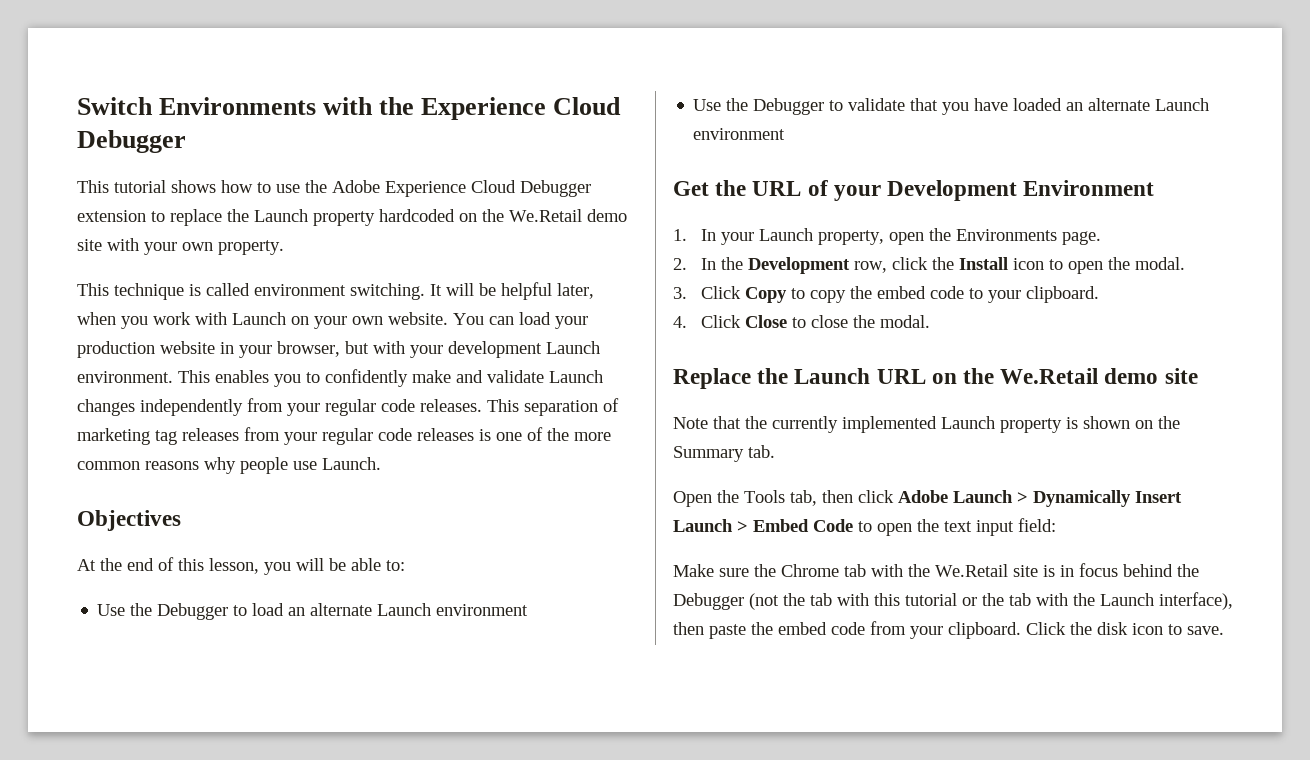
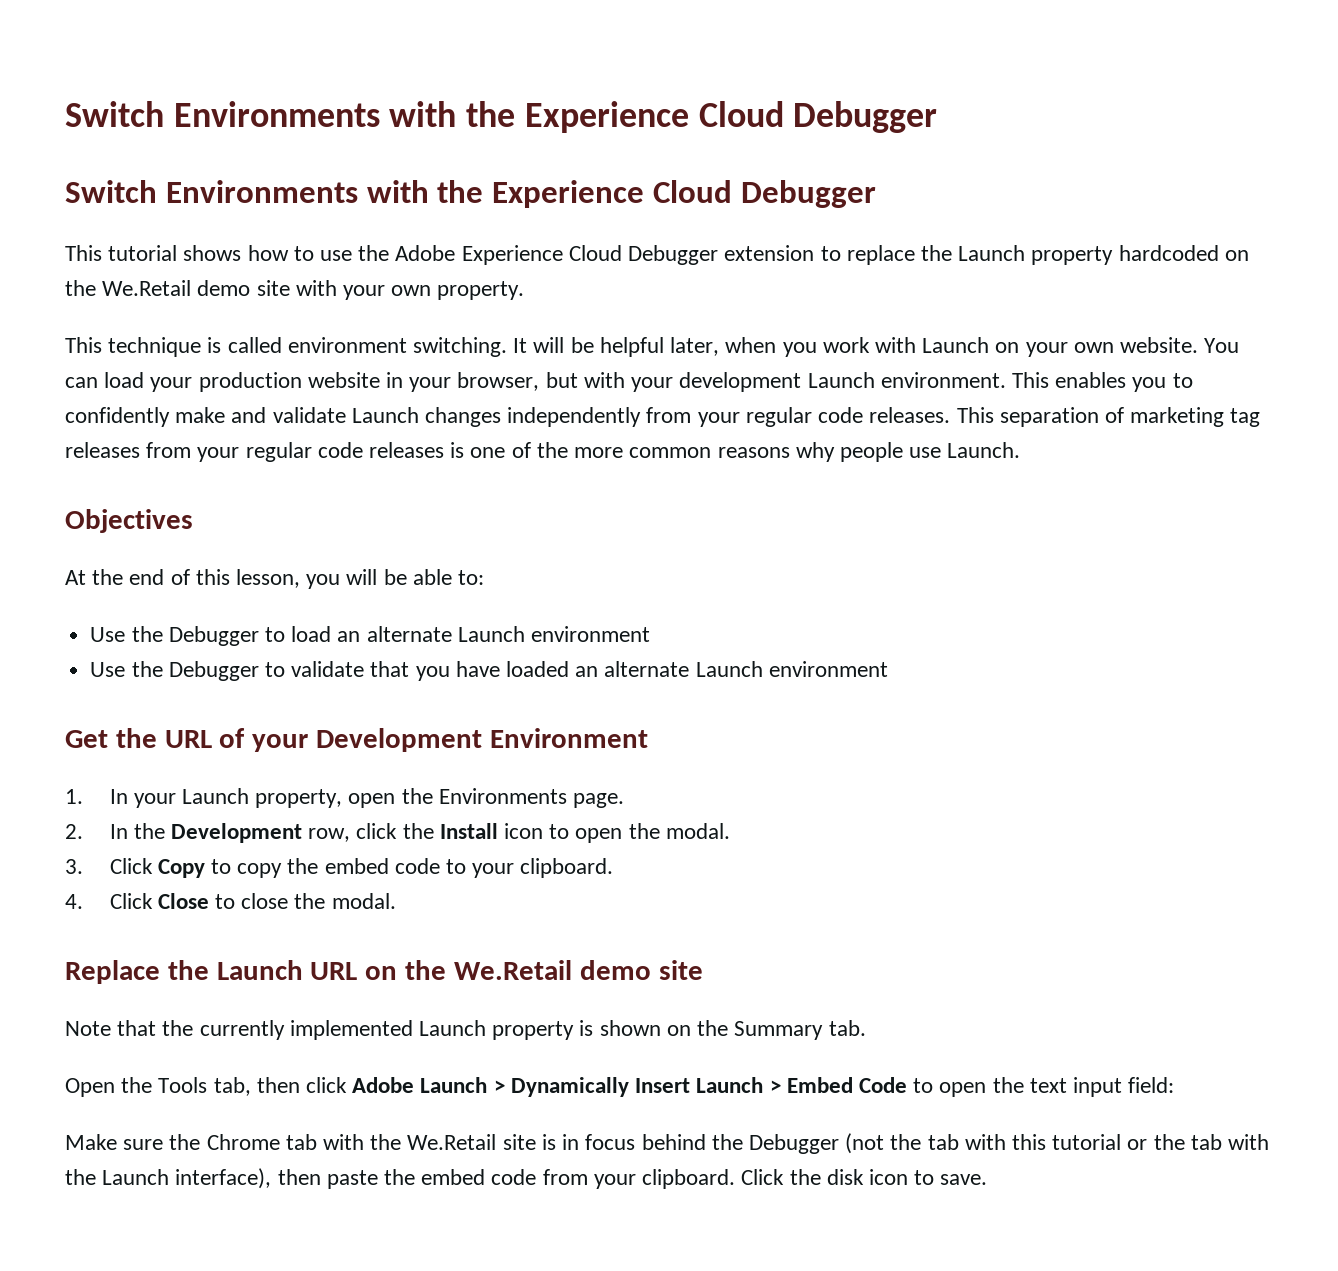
[77,97,622,120] [77,130,186,153] Switch Environments with the Experience Cloud Debugger -> [65,101,938,133] [65,180,876,208] Switch Environments with the Experience Cloud Debugger // Switch Environments with the Experience Cloud Debugger

